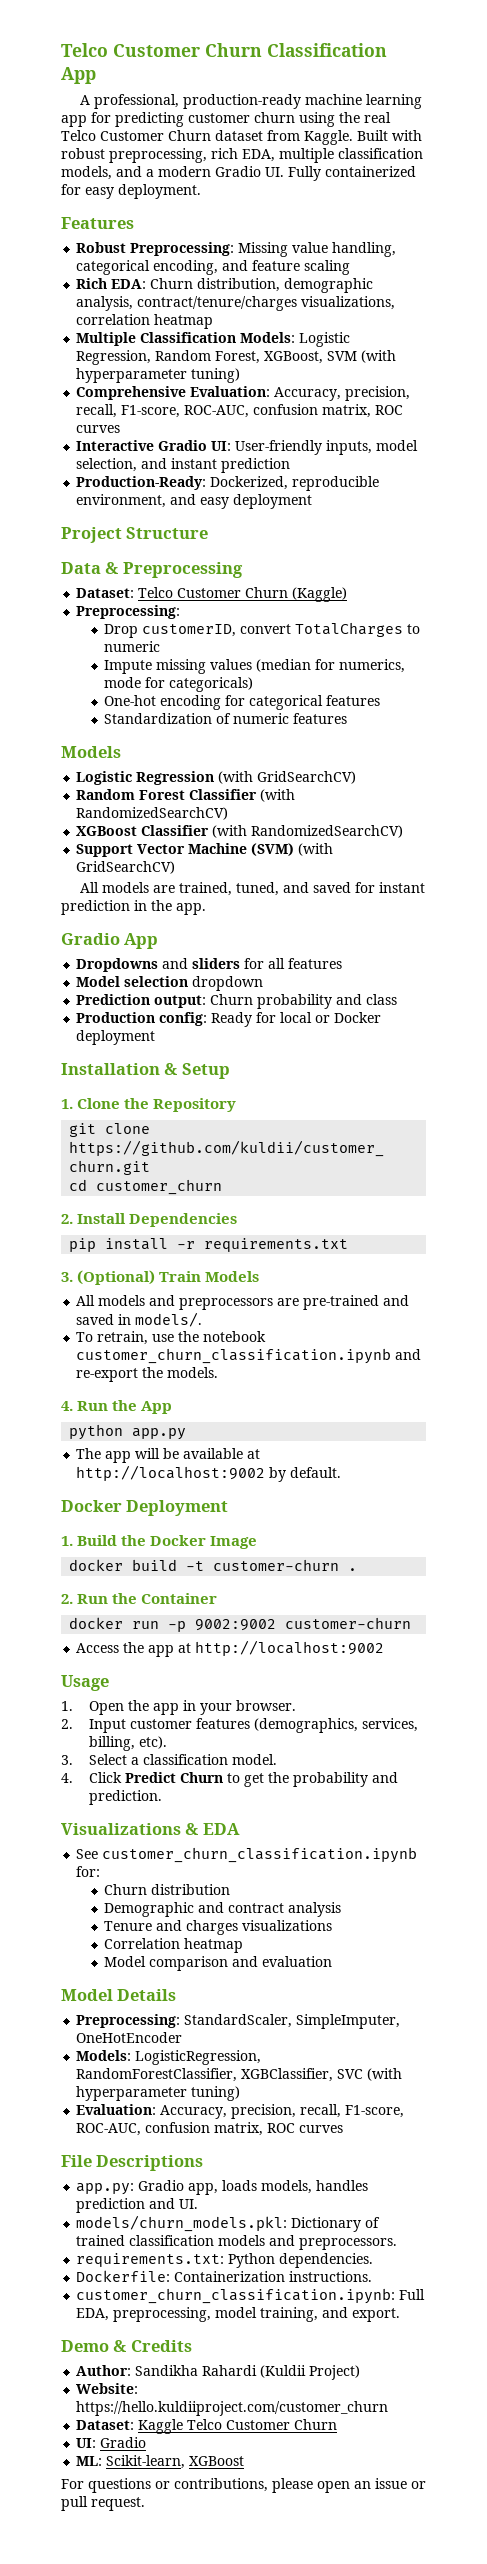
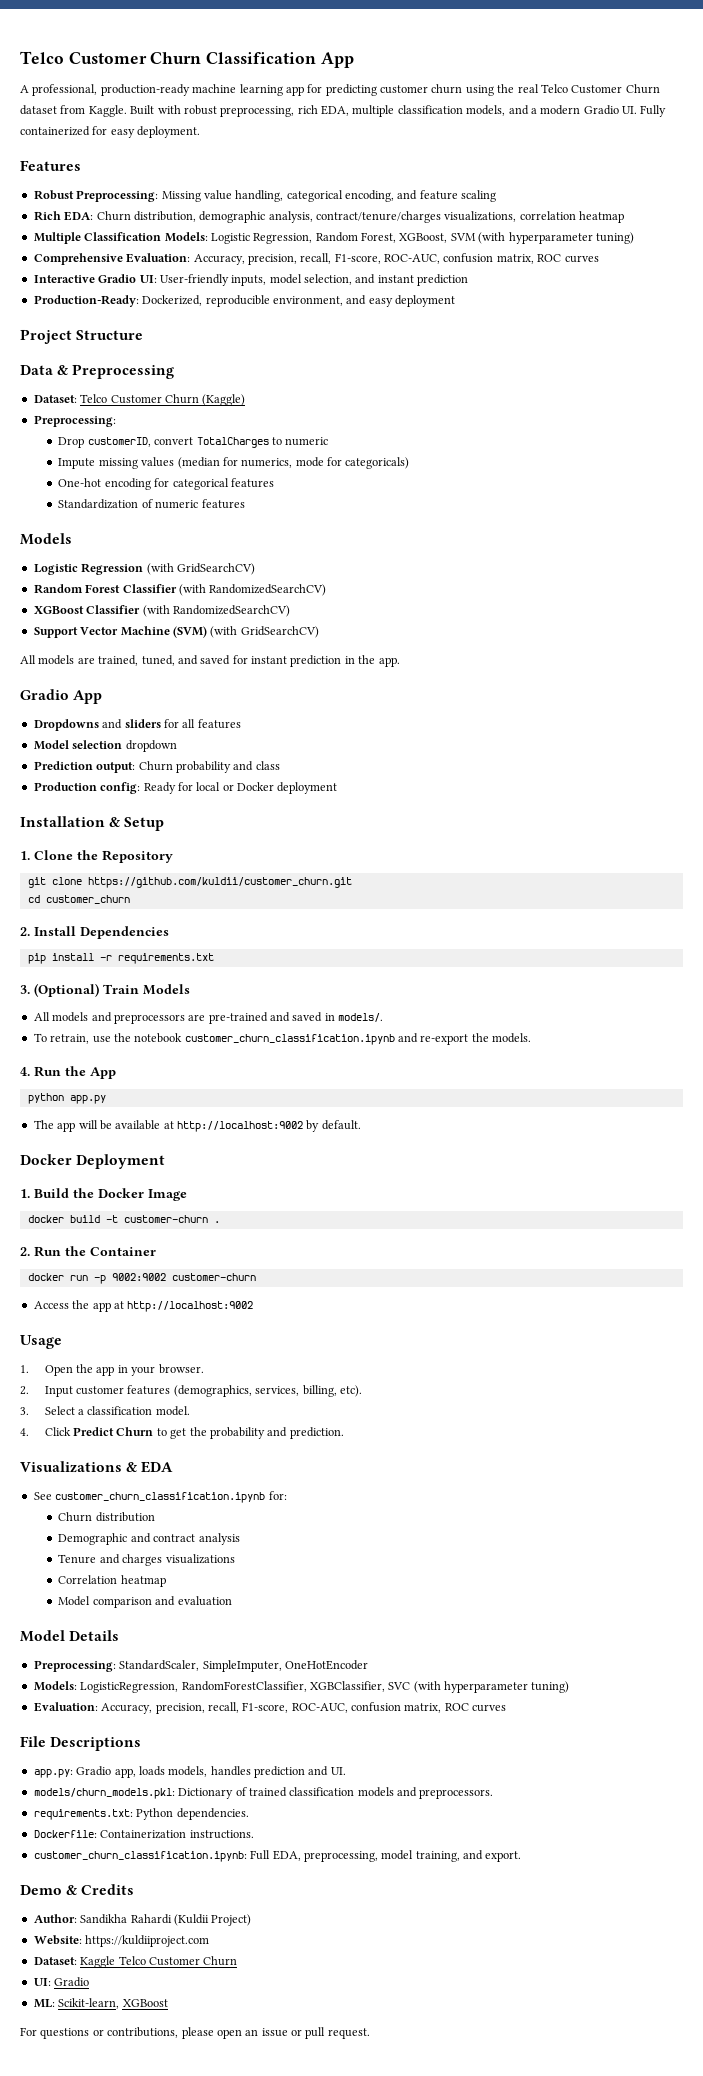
[76,2401,389,2416] https://hello.kuldiiproject.com/customer_churn -> [85,1935,210,1947] https://kuldiiproject.com

